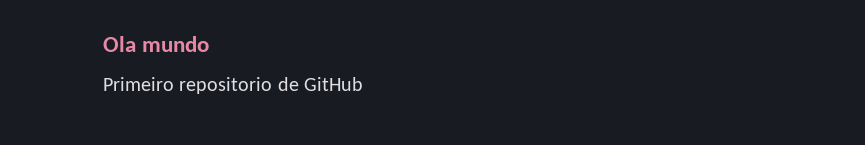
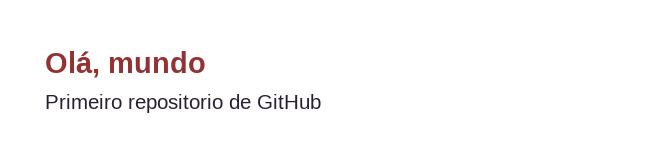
[103,36,136,52] Ola -> [45,51,100,78] Olá,

